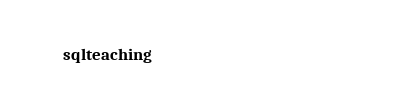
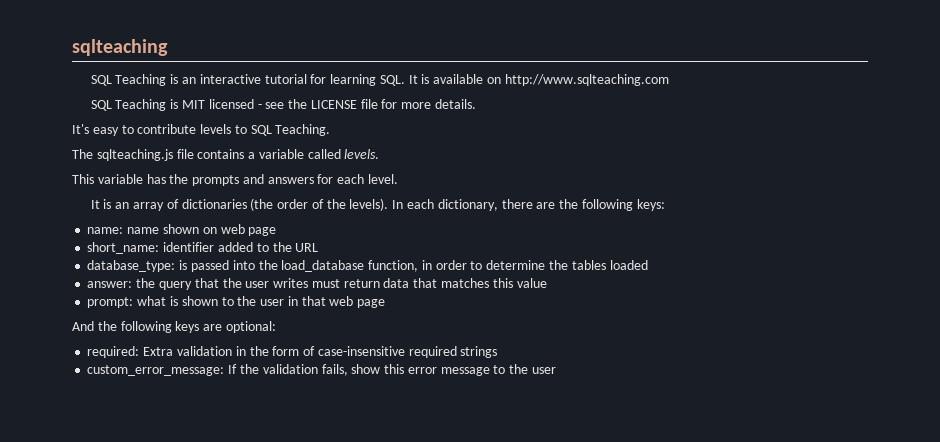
(152, 55) none -> [90,74,669,86] [90,99,476,111] [72,124,331,136] [72,149,380,161] [72,174,399,186] [90,198,665,211] [87,224,277,236] [87,242,319,254] [87,260,648,272] [87,278,547,290] [87,296,386,308] [72,321,276,333] [87,346,498,358] [87,364,556,376] // SQL Teaching is an interactive tutorial for learning SQL. It is available on http://www.sqlteaching.com // SQL Teaching is MIT licensed - see the LICENSE file for more details. // It's easy to contribute levels to SQL Teaching. // The sqlteaching.js file contains a variable called levels. // This variable has the prompts and answers for each level. // It is an array of dictionaries (the order of the levels). In each dictionary, there are the following keys: // name: name shown on web page // short_name: identifier added to the URL // database_type: is passed into the load_database function, in order to determine the tables loaded // answer: the query that the user writes must return data that matches this value // prompt: what is shown to the user in that web page // And the following keys are optional: // required: Extra validation in the form of case-insensitive required strings // custom_error_message: If the validation fails, show this error message to the user

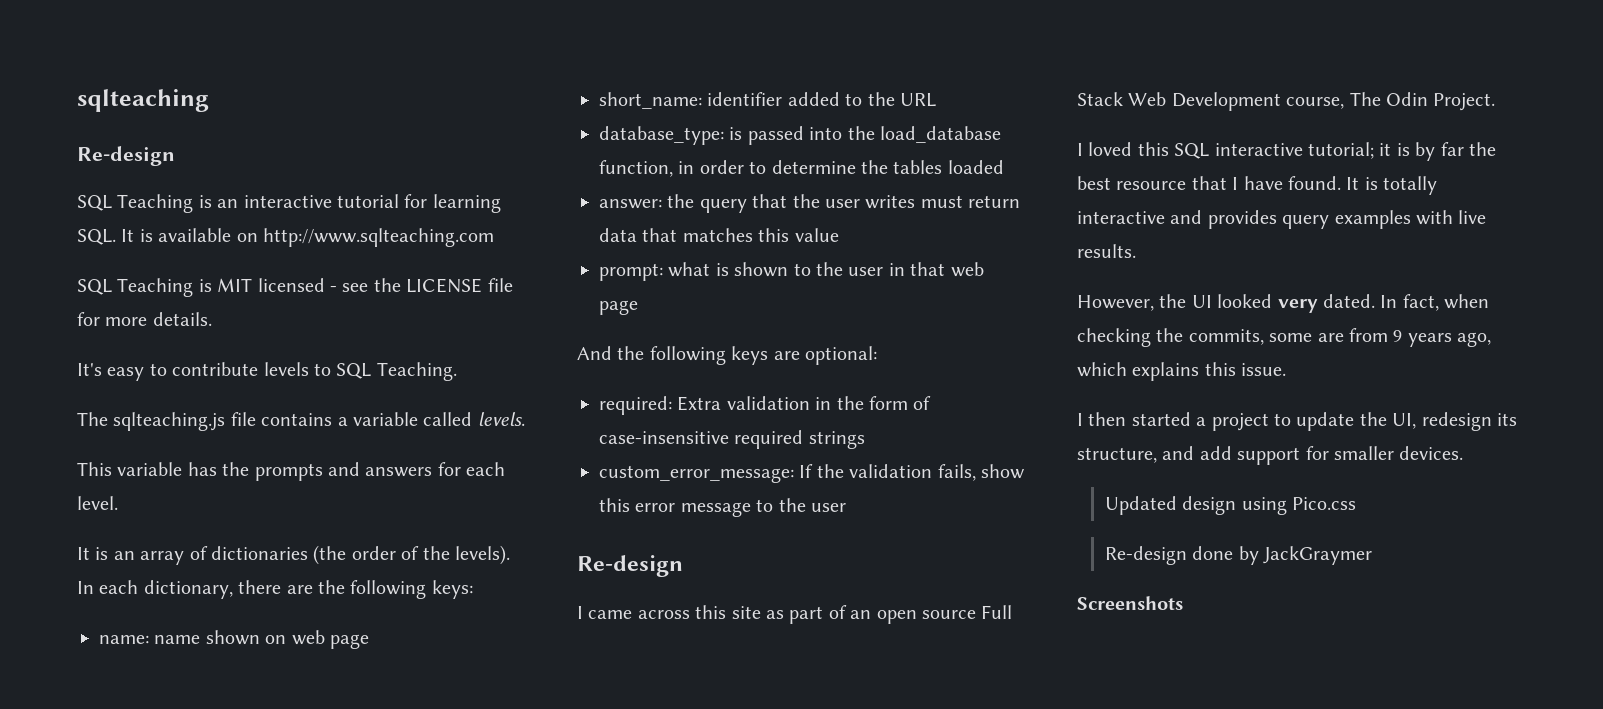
(168, 47) none -> [77,146,175,166] // Re-design
(556, 370) none -> [577,555,683,577] [577,605,1013,624] [1077,92,1496,111] [1077,142,1496,161] [1077,176,1438,195] [1077,210,1487,229] [1077,244,1136,258] [1077,294,1490,313] [1077,328,1492,347] [1077,362,1287,381] [1077,412,1517,431] [1077,446,1464,465] [1104,496,1356,515] [1104,546,1372,565] [1077,596,1183,610] // Re-design // I came across this site as part of an open source Full Stack Web Development course, The Odin Project. // I loved this SQL interactive tutorial; it is by far the best resource that I have found. It is totally interactive and provides query examples with live results. // However, the UI looked very dated. In fact, when checking the commits, some are from 9 years ago, which explains this issue. // I then started a project to update the UI, redesign its structure, and add support for smaller devices. // Updated design using Pico.css // Re-design done by JackGraymer // Screenshots

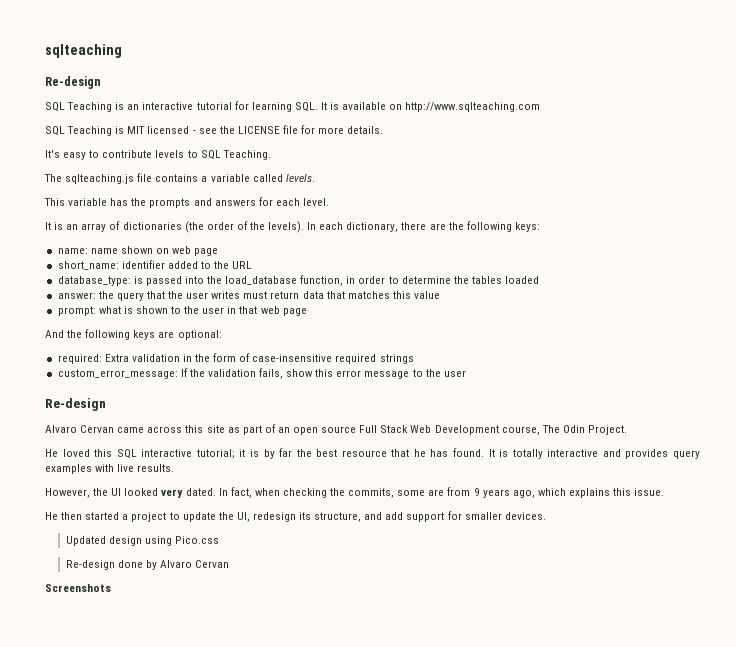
[577,606,583,619] I -> [45,425,115,433] Alvaro Cervan
[1077,143,1083,156] I -> [45,449,58,457] He
[1232,176,1283,190] I have -> [413,449,449,457] he has
[1077,413,1083,426] I -> [45,512,58,520] He
[1262,546,1372,565] JackGraymer -> [160,560,230,568] Alvaro Cervan

